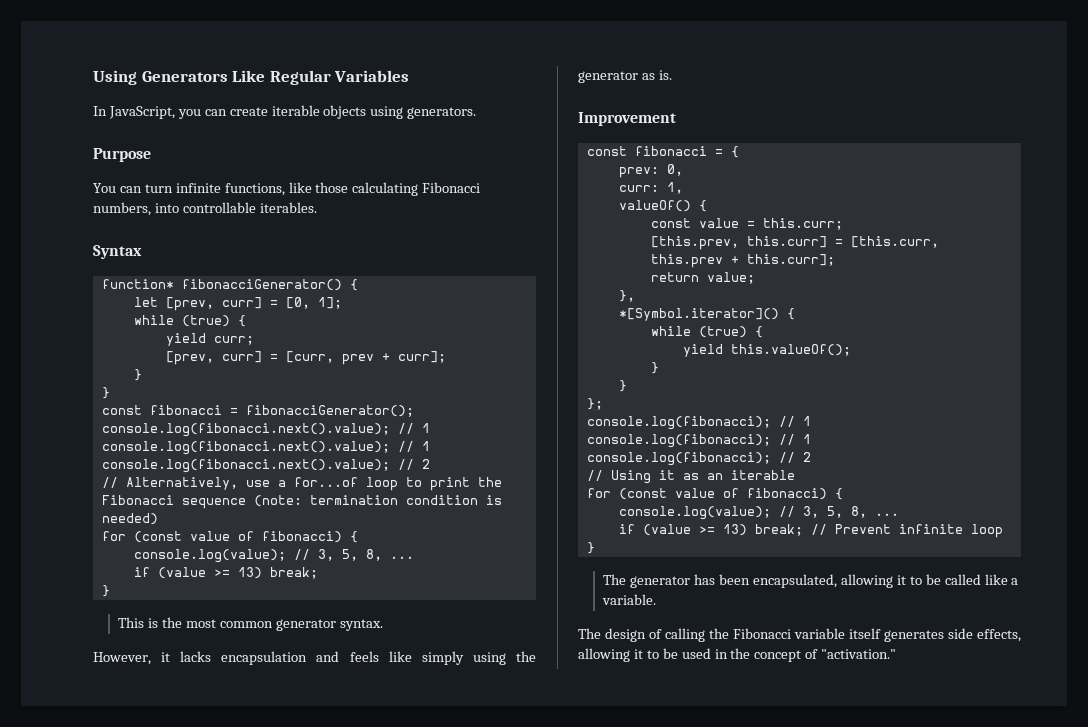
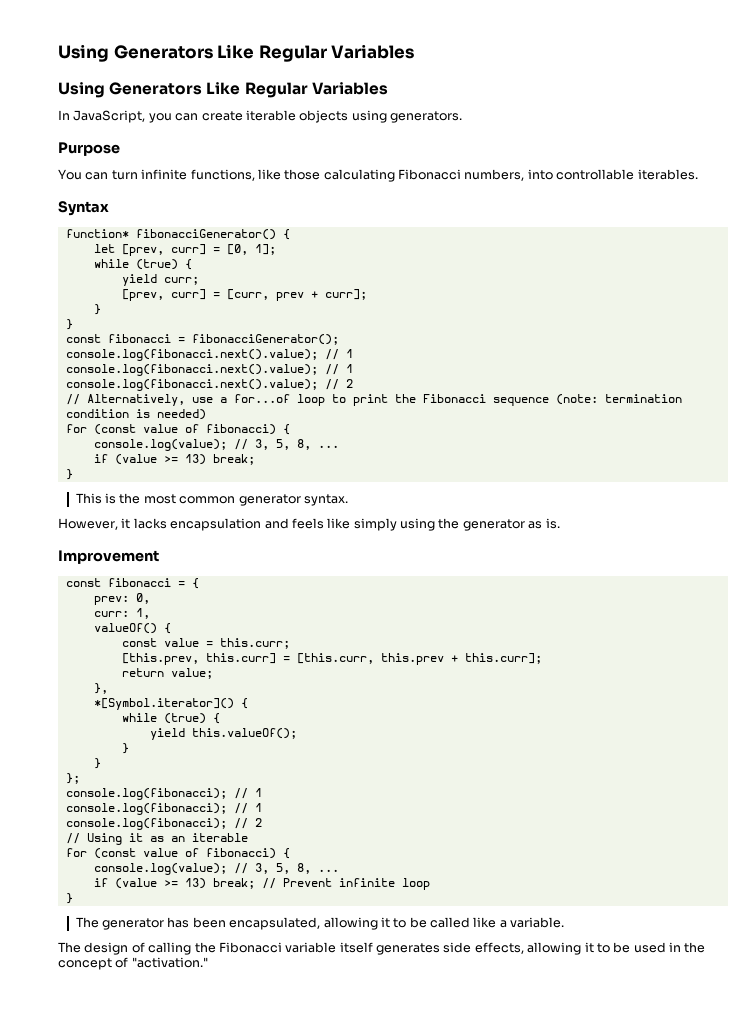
[93,70,410,85] Using Generators Like Regular Variables -> [58,44,415,62] [58,82,388,98] Using Generators Like Regular Variables // Using Generators Like Regular Variables

